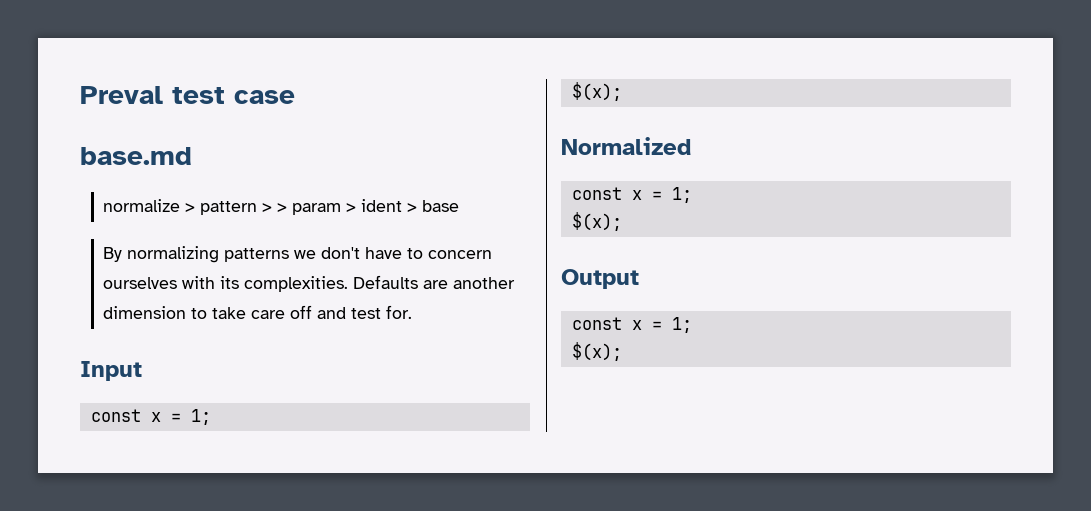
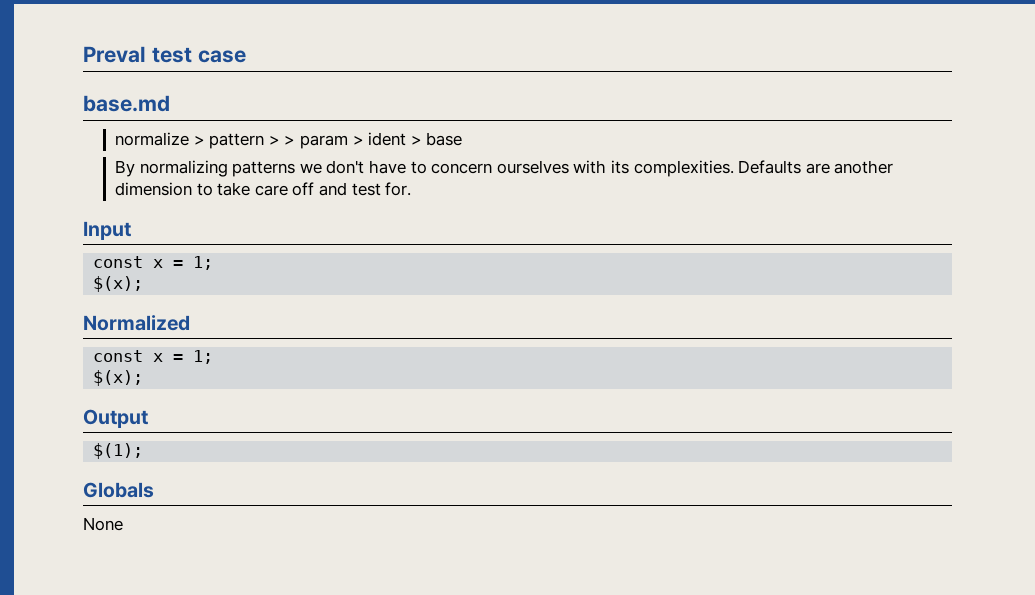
[571,317,692,333] [571,342,622,361] const x = 1; // $(x); -> [93,443,144,459] [83,482,154,498] [83,517,123,531] $(1); // Globals // None

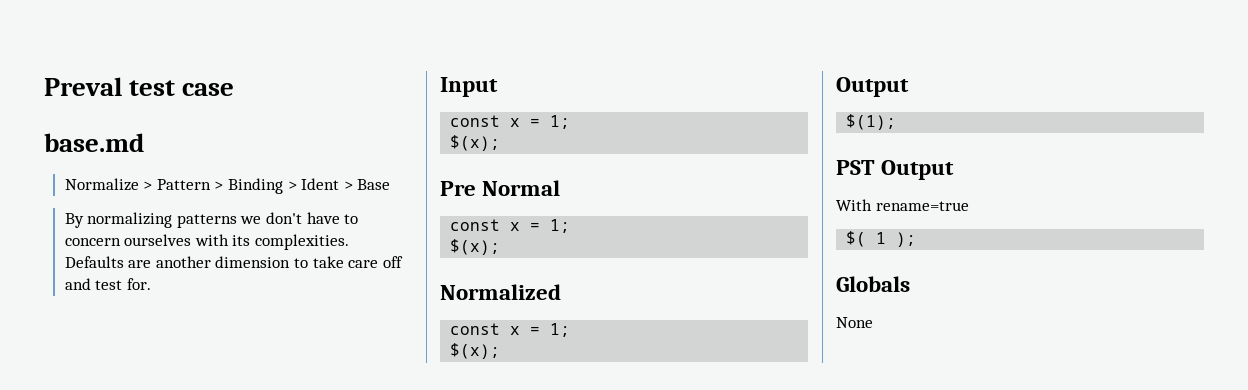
[115,132,463,149] normalize > pattern > > param > ident > base -> [64,178,391,194] Normalize > Pattern > Binding > Ident > Base
(144, 284) none -> [440,180,561,196] [450,219,571,233] [450,239,501,255] // Pre Normal // const x = 1; // $(x);
(144, 451) none -> [836,160,955,180] [836,199,969,211] [846,231,917,247] // PST Output // With rename=true // $( 1 );

